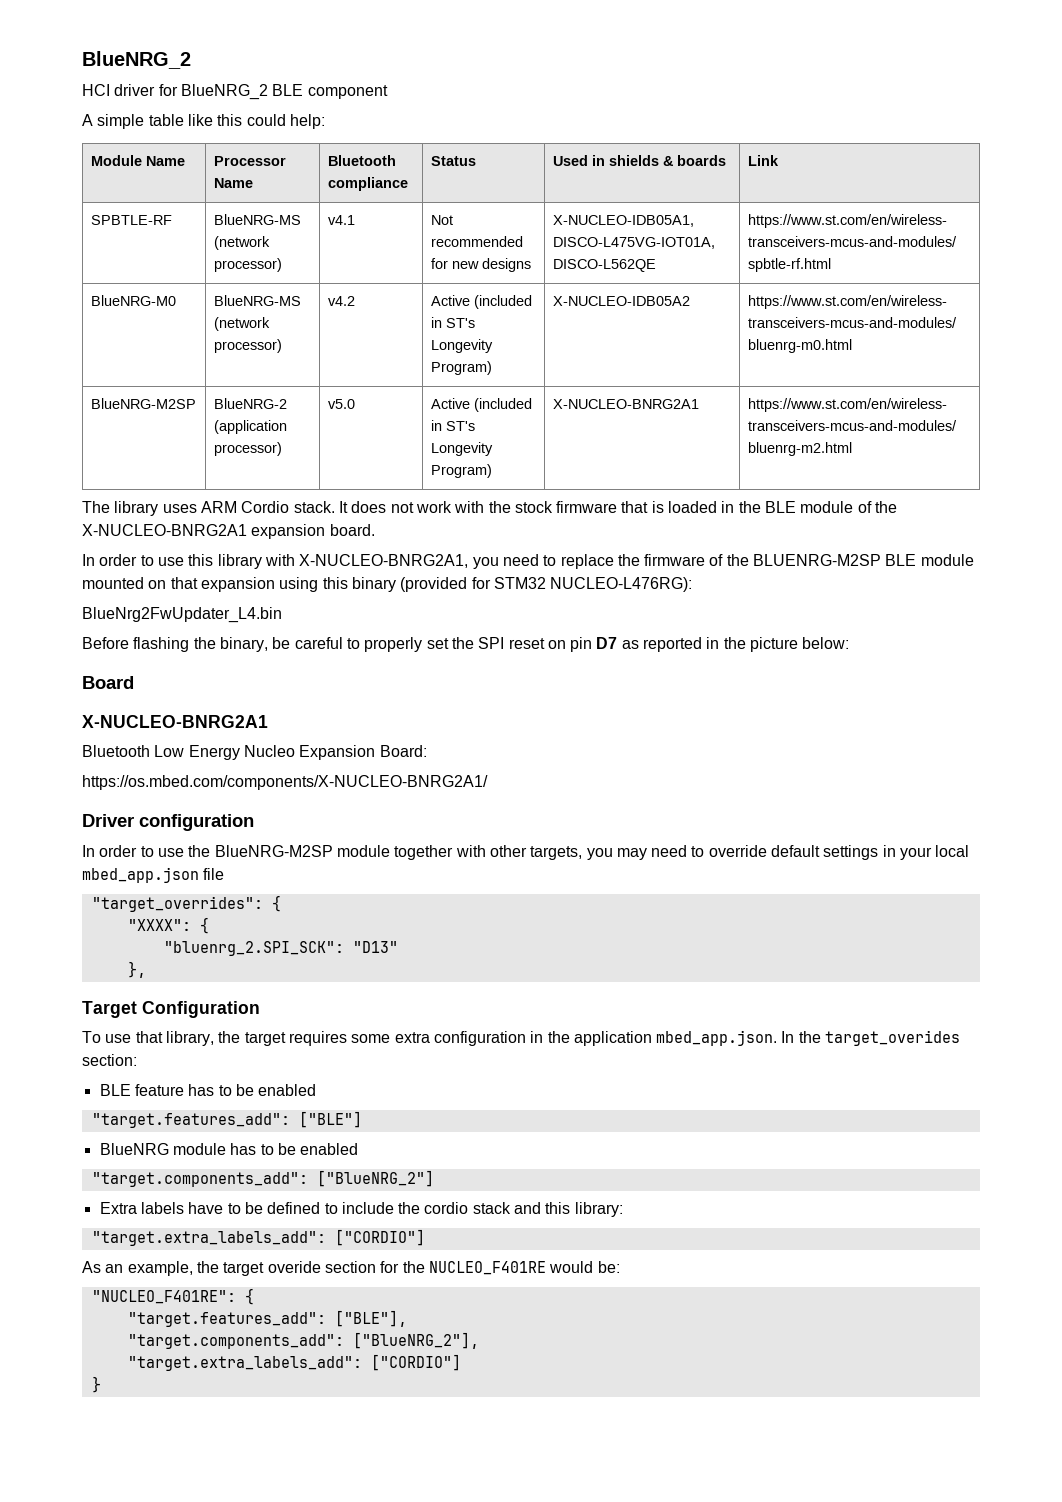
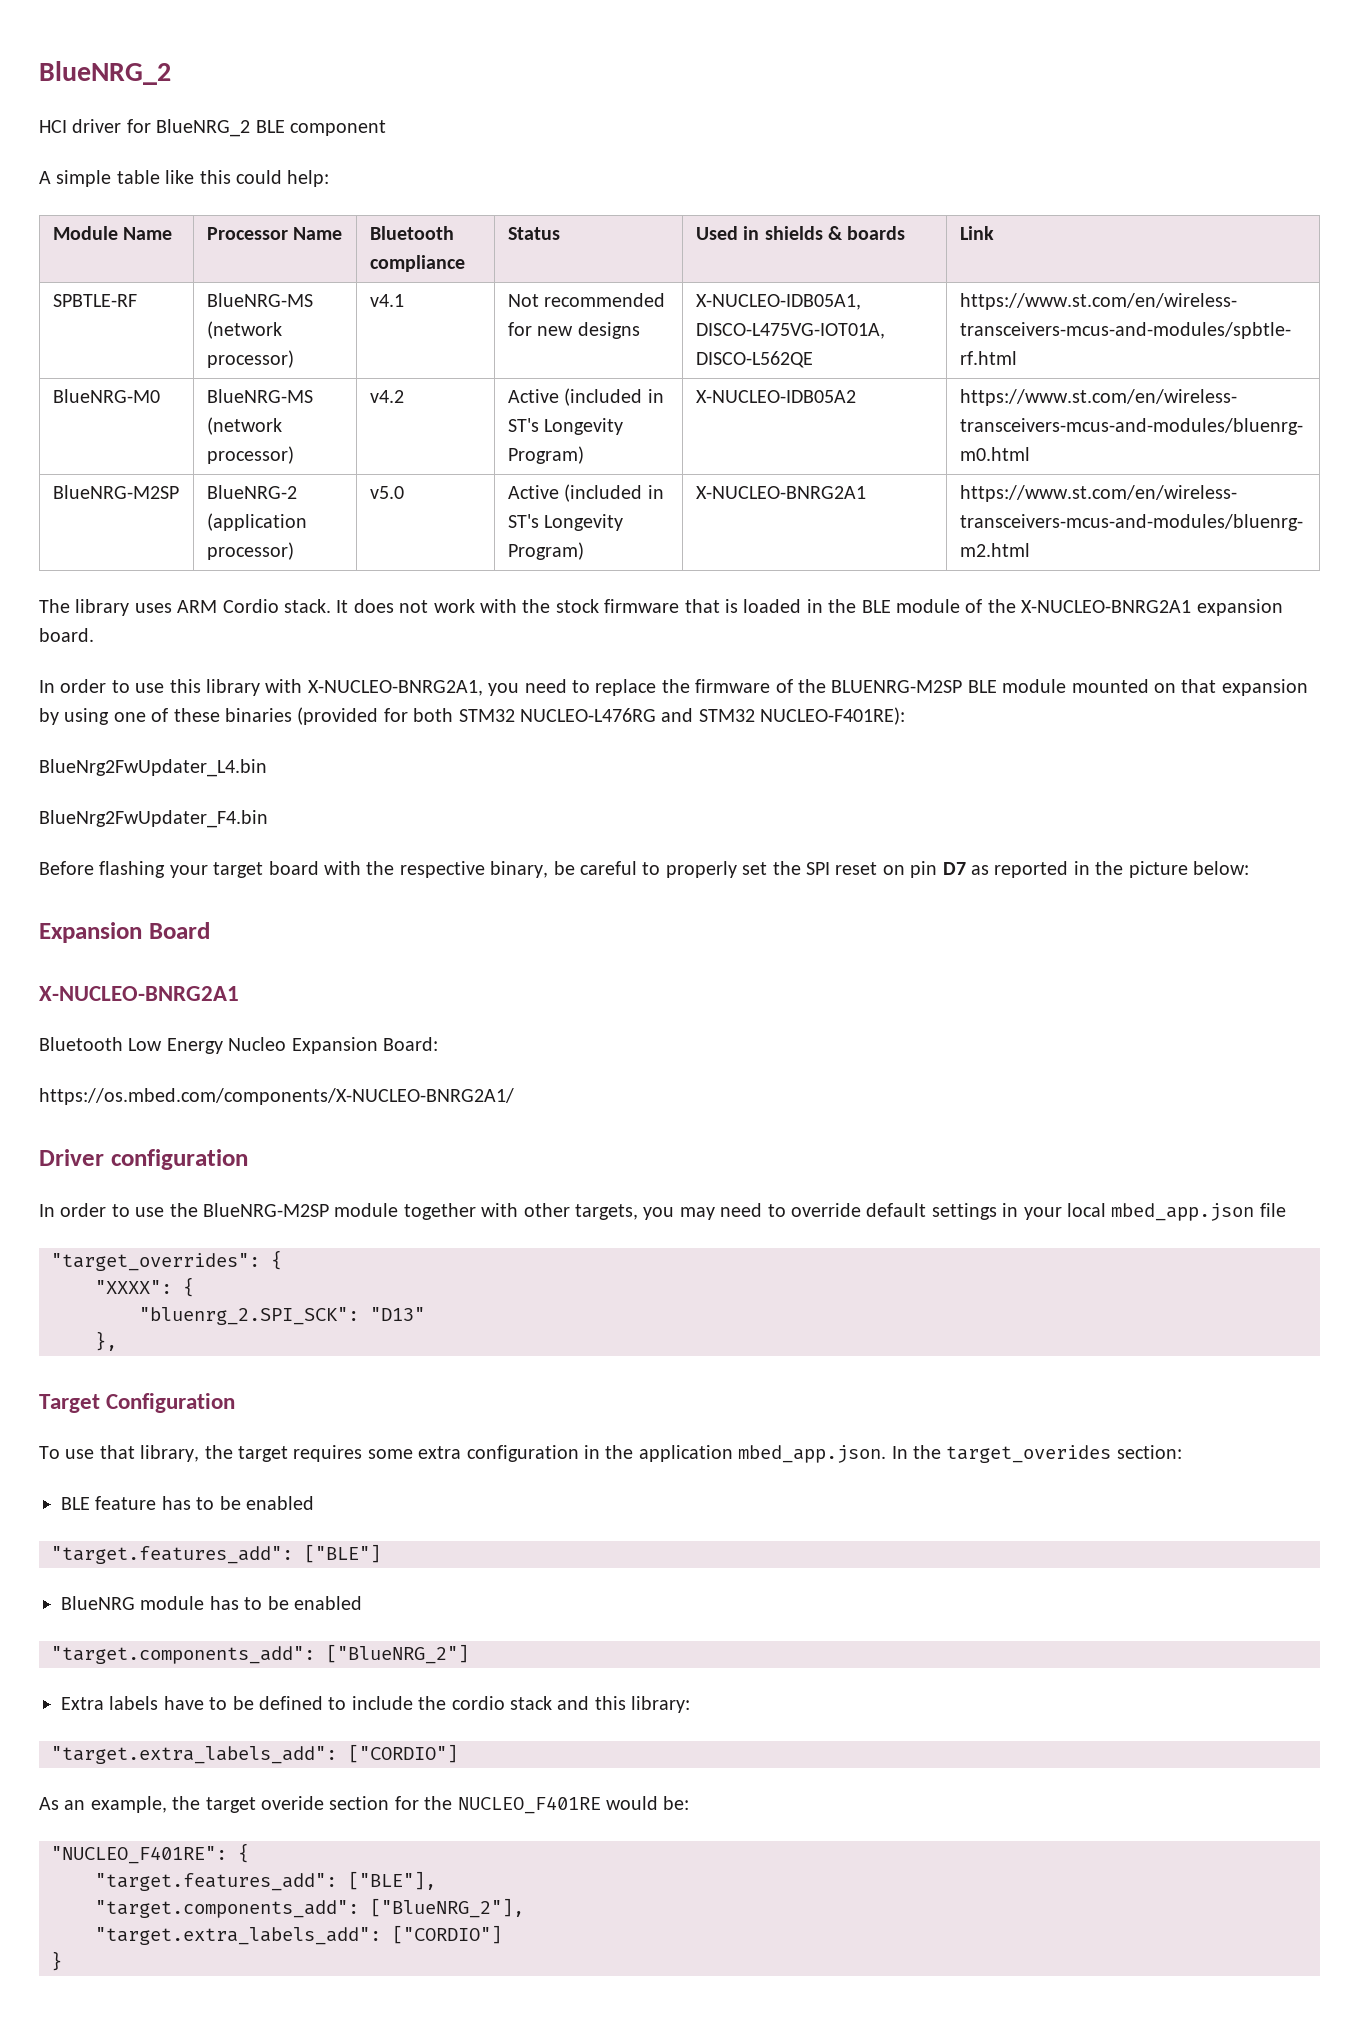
[279,577,693,592] using this binary (provided for STM32 NUCLEO-L476RG): -> [39,707,906,725] by using one of these binaries (provided for both STM32 NUCLEO-L476RG and STM32 NUCLEO-F401RE):
(282, 615) none -> [39,810,268,828] // BlueNrg2FwUpdater_F4.bin
[193,637,216,649] the -> [169,861,485,878] your target board with the respective
(850, 643) none -> [39,922,142,943] Expansion

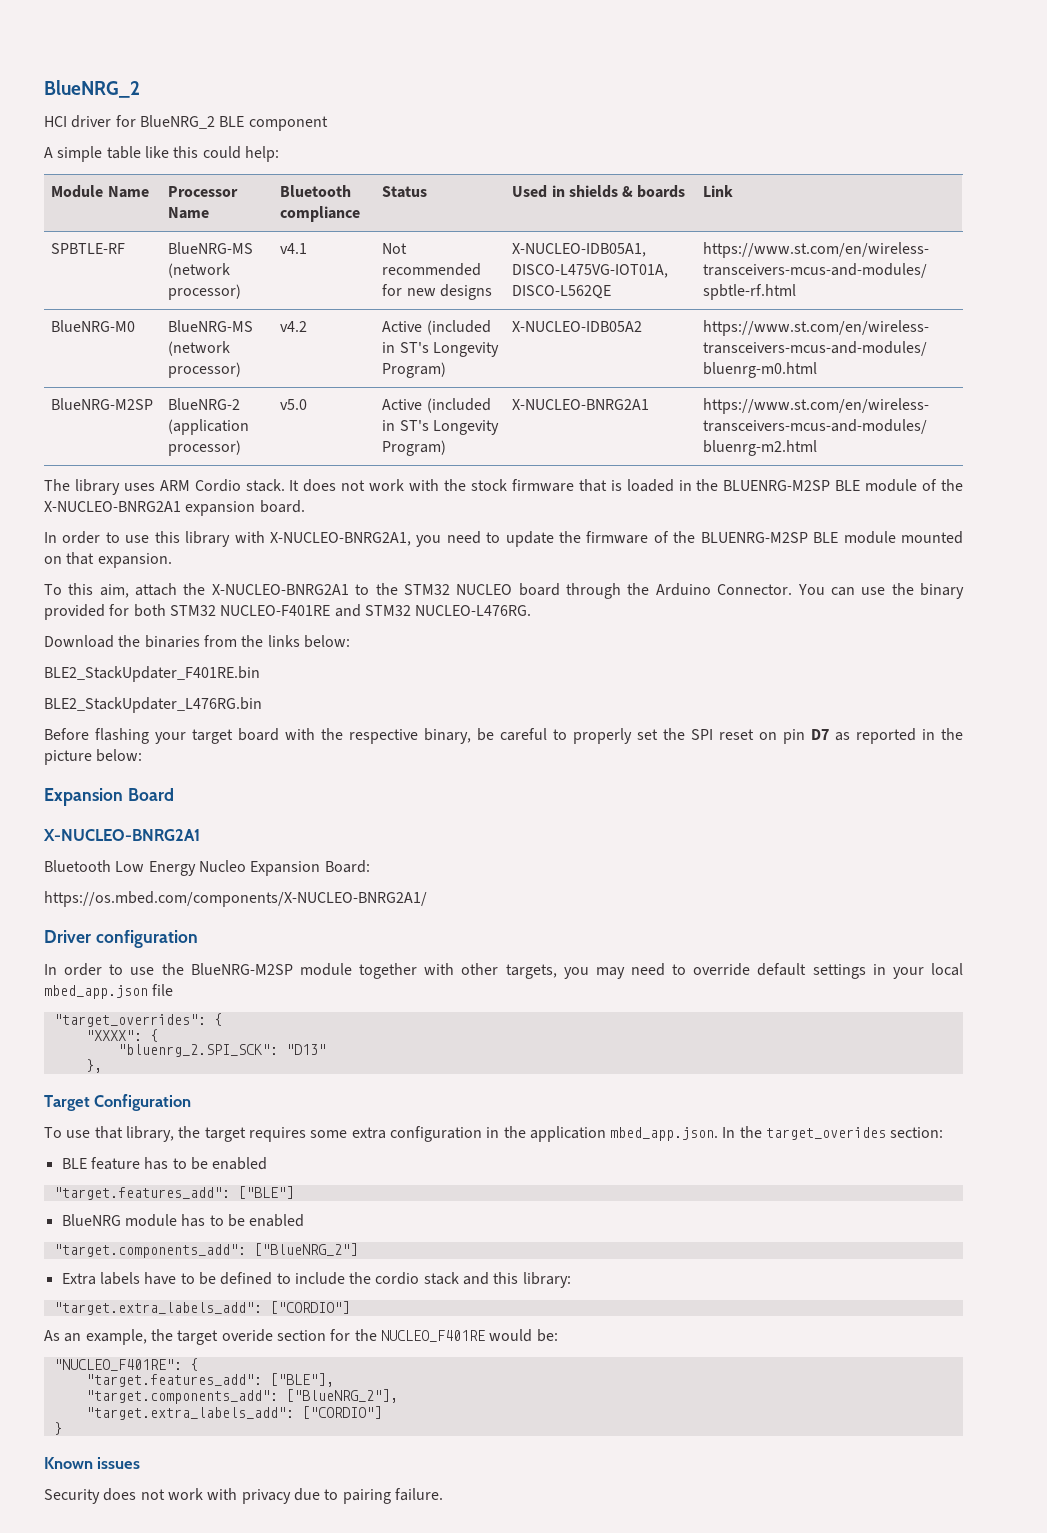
(857, 606) none -> [723,480,831,491] BLUENRG-M2SP
[595,679,657,696] replace -> [505,531,554,547] update
[1221,679,1308,696] [39,707,379,725] expansion by using one of these binaries (provided -> [97,553,172,568] [44,583,964,599] [44,604,105,620] expansion. // To this aim, attach the X-NUCLEO-BNRG2A1 to the STM32 NUCLEO board through the Arduino Connector. You can use the binary provided
[520,708,656,722] NUCLEO-L476RG -> [220,605,331,616] NUCLEO-F401RE
[760,707,906,725] [39,759,267,777] [39,810,268,828] NUCLEO-F401RE): // BlueNrg2FwUpdater_L4.bin // BlueNrg2FwUpdater_F4.bin -> [415,605,532,616] [44,635,350,648] [44,666,260,682] [44,697,262,713] NUCLEO-L476RG. // Download the binaries from the links below: // BLE2_StackUpdater_F401RE.bin // BLE2_StackUpdater_L476RG.bin
(62, 1961) none -> [44,1457,141,1469] [44,1488,443,1504] // Known issues // Security does not work with privacy due to pairing failure.

